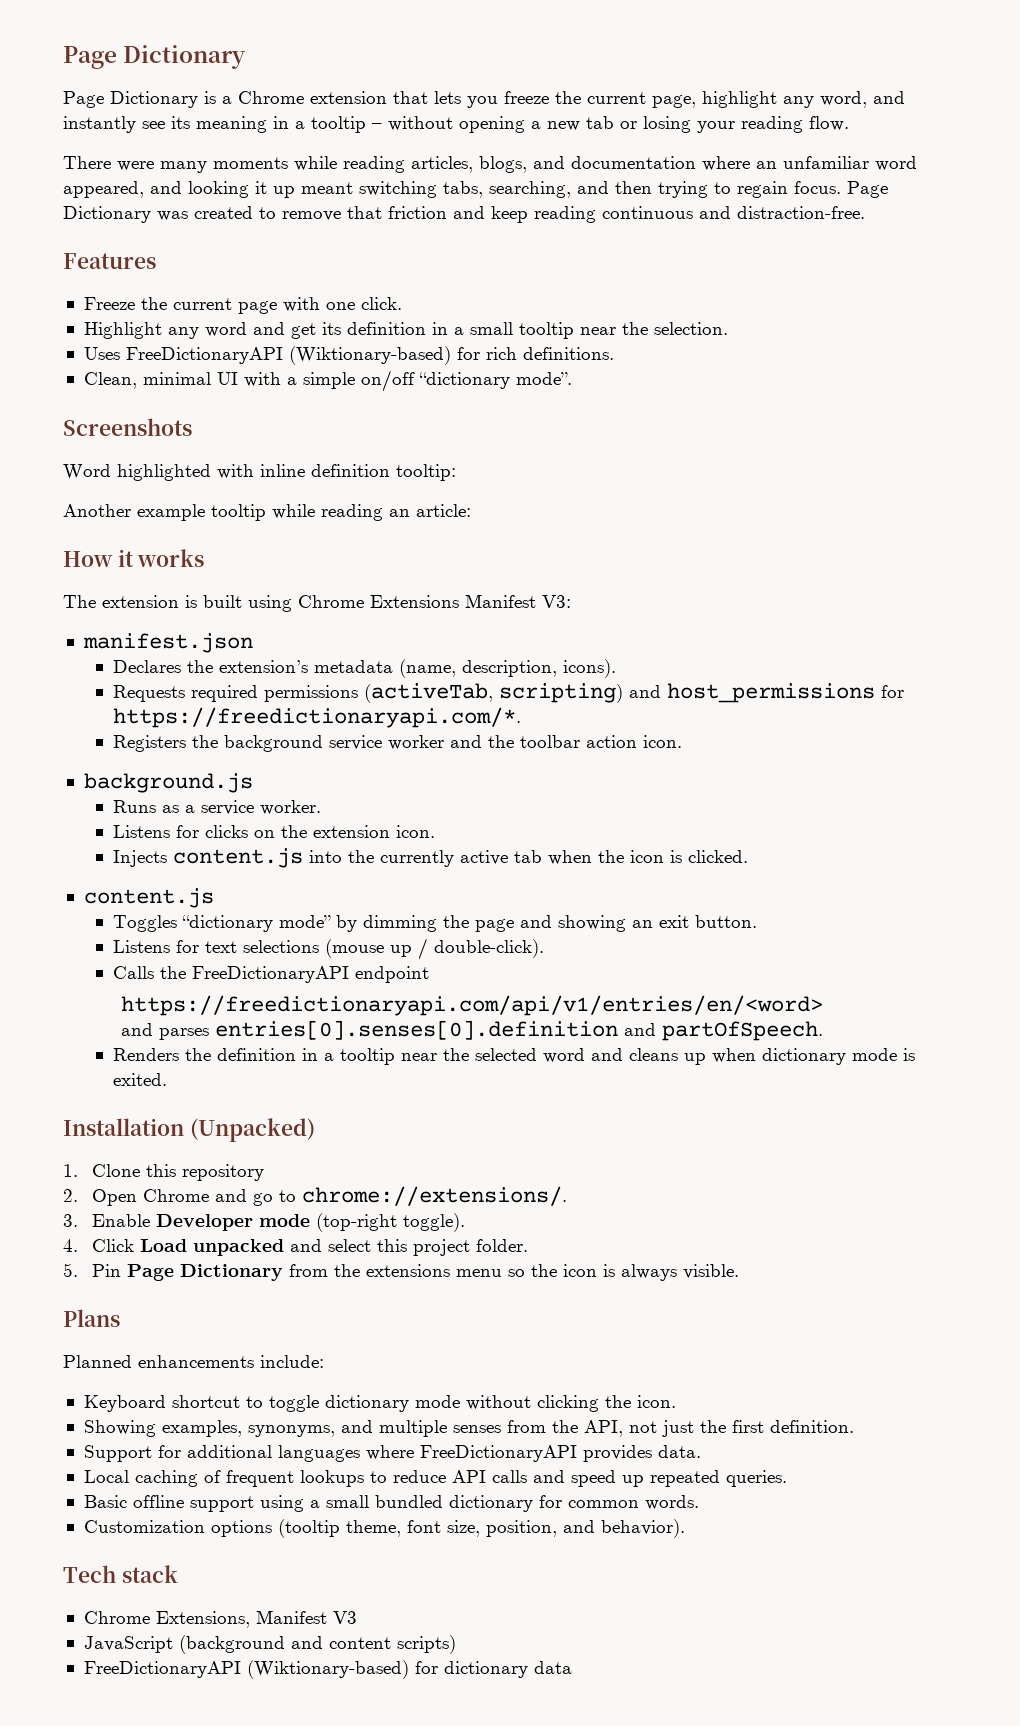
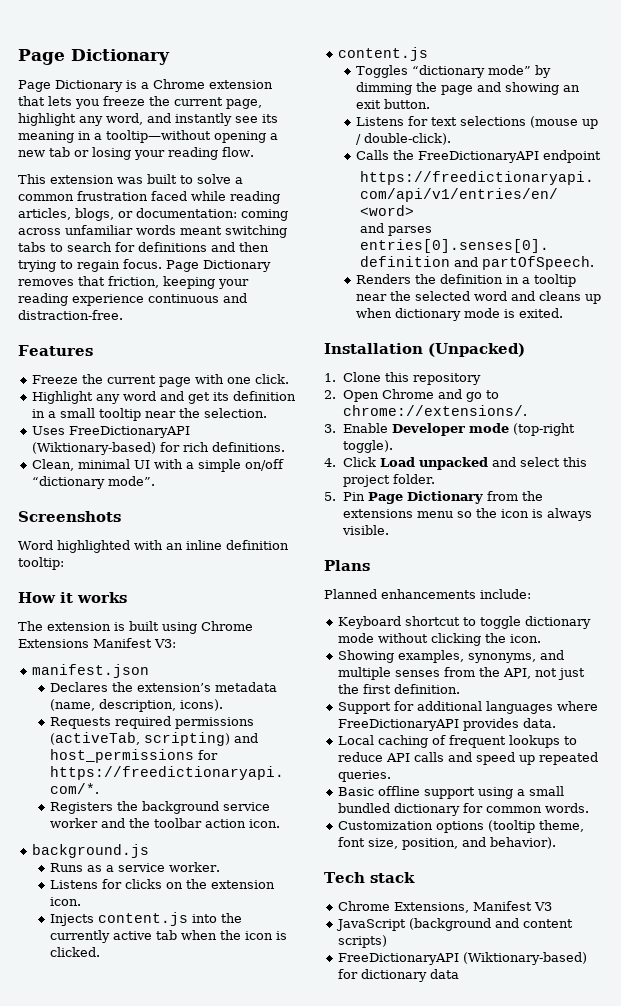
[311,116,453,133] tooltip – without -> [106,130,211,143] tooltip—without
[63,156,917,173] [63,181,571,198] There were many moments while reading articles, blogs, and documentation where an unfamiliar word appeared, and looking it up meant switching tabs, searching, -> [18,174,243,184] [18,191,280,204] [18,208,288,221] [18,225,287,238] [18,242,207,252] This extension was built to solve a common frustration faced while reading articles, blogs, or documentation: coming across unfamiliar words meant switching tabs to search for definitions
[157,206,596,223] was created to remove that friction and keep reading -> [18,276,249,289] [18,293,144,306] removes that friction, keeping your reading experience
(254, 471) none -> [166,543,183,550] an
[63,504,471,521] // Another example tooltip while reading an article: -> (64, 563) none

